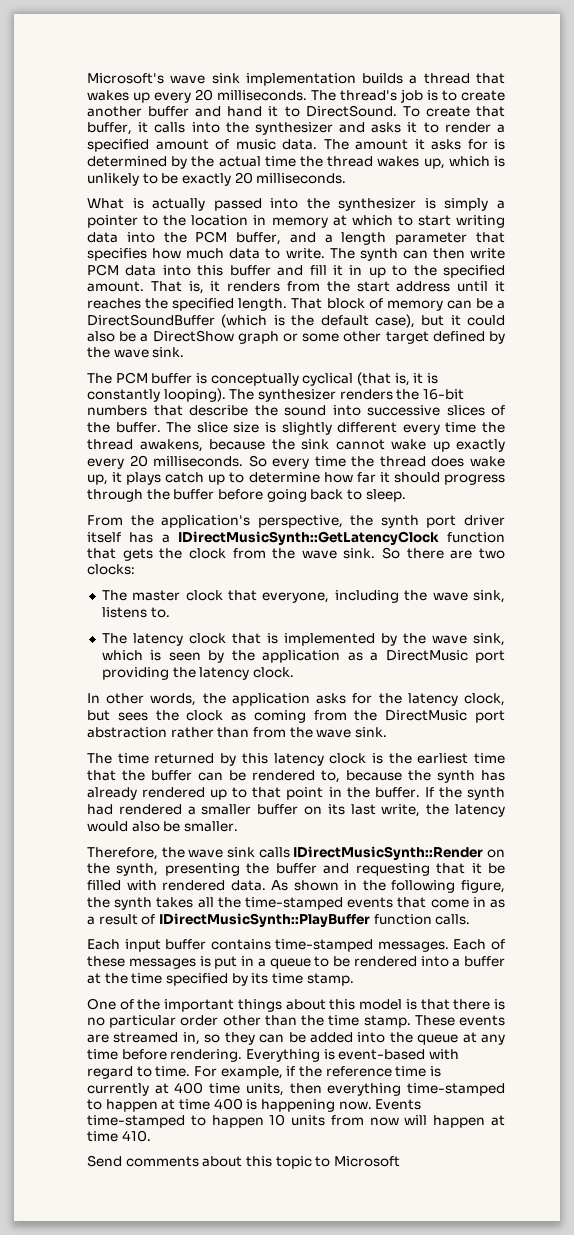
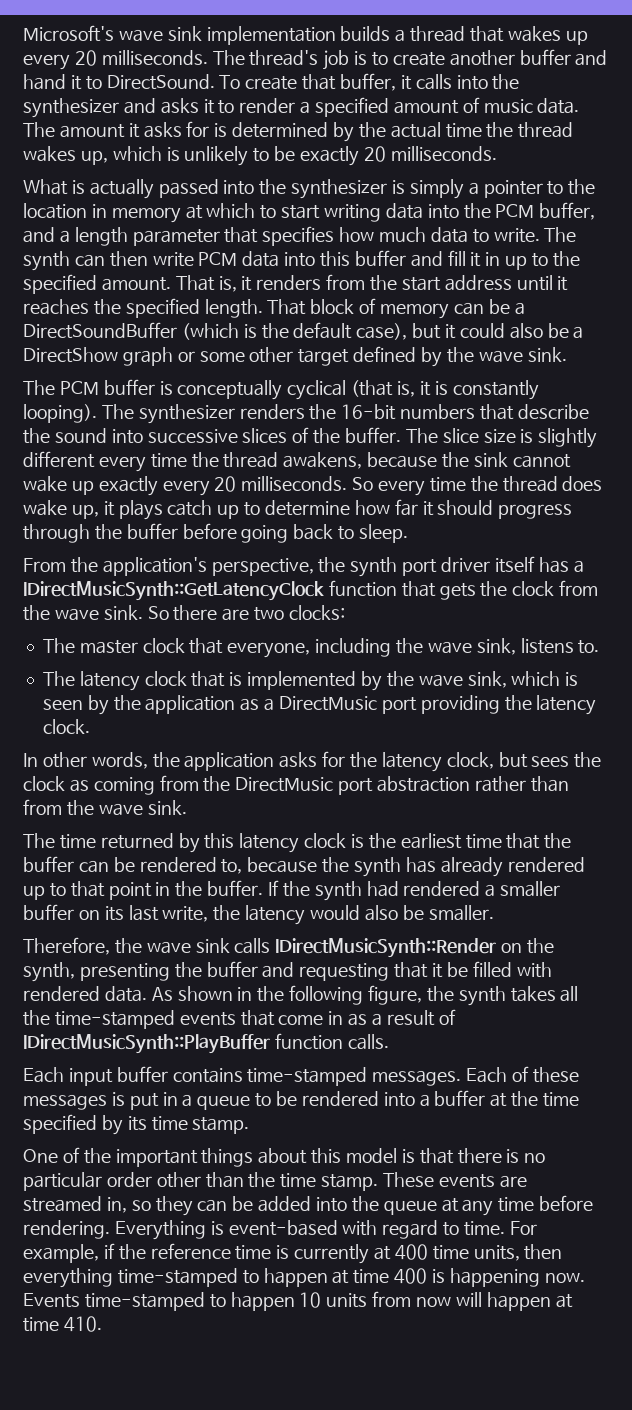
[87,1155,400,1169] // Send comments about this topic to Microsoft -> (102, 1324) none

